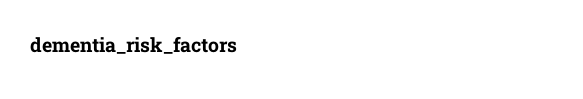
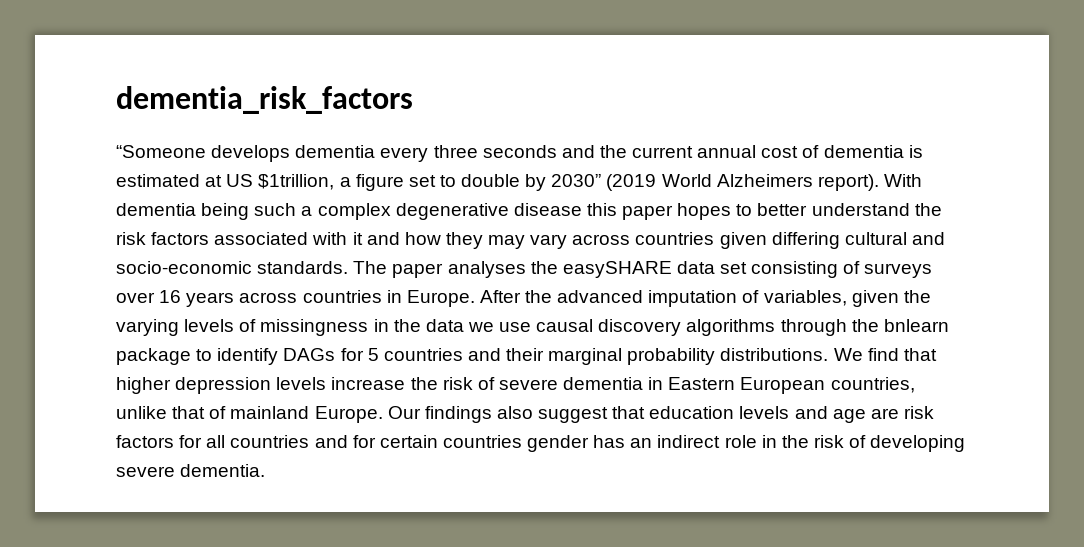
(237, 45) none -> [116,145,923,162] [116,174,922,191] [116,203,942,220] [116,232,945,249] [116,261,933,278] [116,290,931,307] [116,319,949,336] [116,348,937,365] [116,377,915,394] [116,406,934,423] [116,435,966,452] [116,464,266,477] // “Someone develops dementia every three seconds and the current annual cost of dementia is estimated at US $1trillion, a figure set to double by 2030” (2019 World Alzheimers report). With dementia being such a complex degenerative disease this paper hopes to better understand the risk factors associated with it and how they may vary across countries given differing cultural and socio-economic standards. The paper analyses the easySHARE data set consisting of surveys over 16 years across countries in Europe. After the advanced imputation of variables, given the varying levels of missingness in the data we use causal discovery algorithms through the bnlearn package to identify DAGs for 5 countries and their marginal probability distributions. We find that higher depression levels increase the risk of severe dementia in Eastern European countries, unlike that of mainland Europe. Our findings also suggest that education levels and age are risk factors for all countries and for certain countries gender has an indirect role in the risk of developing severe dementia.

